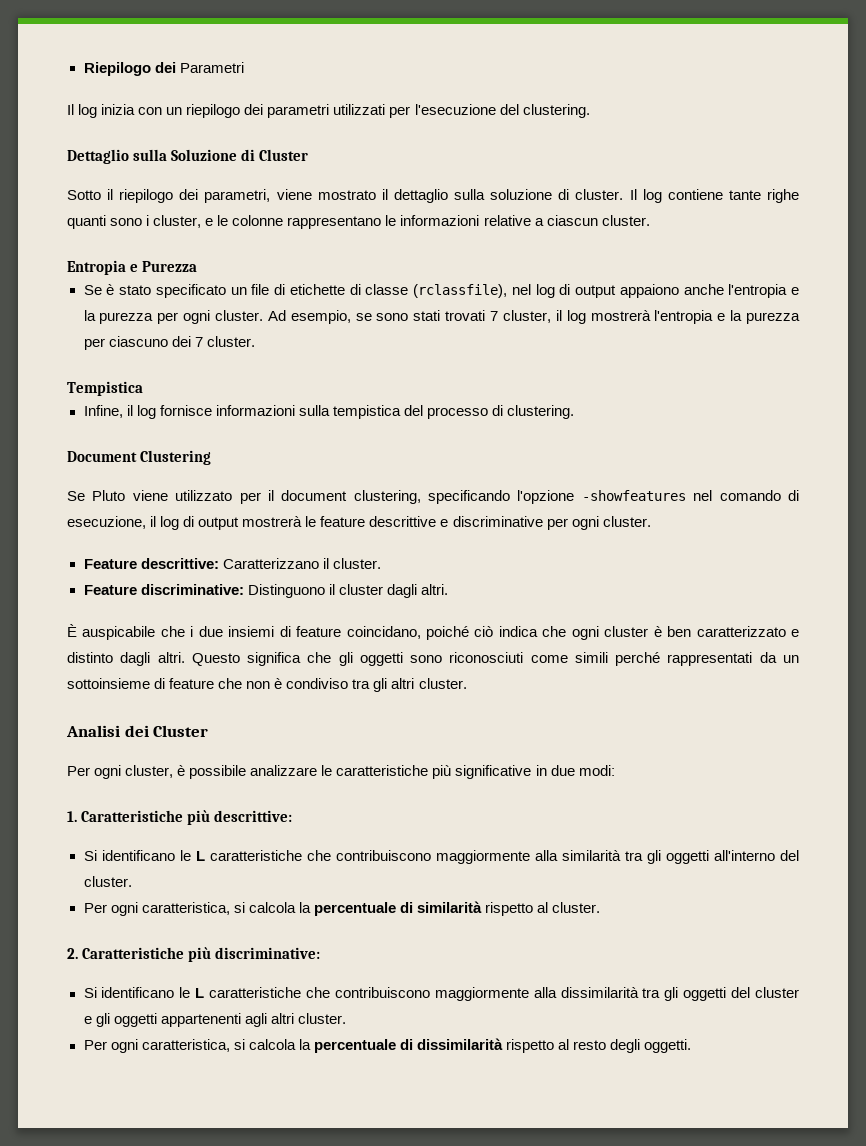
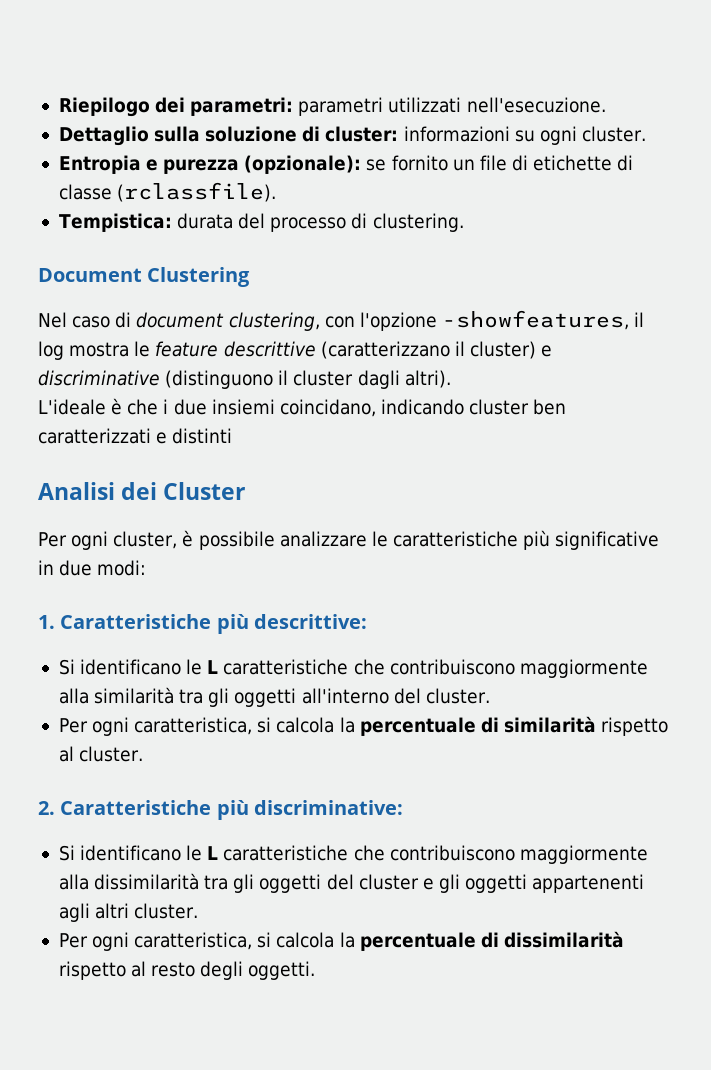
[179,62,244,73] [67,104,590,118] [67,149,309,164] [67,189,800,203] [67,215,650,229] [67,260,198,275] [83,284,226,298] Parametri // Il log inizia con un riepilogo dei parametri utilizzati per l'esecuzione del clustering. // Dettaglio sulla Soluzione di Cluster // Sotto il riepilogo dei parametri, viene mostrato il dettaglio sulla soluzione di cluster. Il log contiene tante righe quanti sono i cluster, e le colonne rappresentano le informazioni relative a ciascun cluster. // Entropia e Purezza // Se è stato specificato -> [190,97,606,116] [58,126,646,146] [58,155,448,174] parametri: parametri utilizzati nell'esecuzione. // Dettaglio sulla soluzione di cluster: informazioni su ogni cluster. // Entropia e purezza (opzionale): se fornito
[413,284,799,298] [83,310,800,324] [83,336,255,350] [67,381,143,396] [83,405,401,419] (rclassfile), nel log di output appaiono anche l'entropia e la purezza per ogni cluster. Ad esempio, se sono stati trovati 7 cluster, il log mostrerà l'entropia e la purezza per ciascuno dei 7 cluster. // Tempistica // Infine, il log fornisce informazioni sulla tempistica -> [117,182,277,202] [58,213,233,232] (rclassfile). // Tempistica: durata
[67,490,799,504] [67,516,651,530] [83,558,381,569] [83,584,448,598] [67,624,800,640] [67,652,799,666] [67,678,467,692] Se Pluto viene utilizzato per il document clustering, specificando l'opzione -showfeatures nel comando di esecuzione, il log di output mostrerà le feature descrittive e discriminative per ogni cluster. // Feature descrittive: Caratterizzano il cluster. // Feature discriminative: Distinguono il cluster dagli altri. // È auspicabile che i due insiemi di feature coincidano, poiché ciò indica che ogni cluster è ben caratterizzato e distinto dagli altri. Questo significa che gli oggetti sono riconosciuti come simili perché rappresentati da un sottoinsieme di feature che non è condiviso tra gli altri cluster. -> [38,310,645,331] [38,341,553,360] [38,370,451,389] [38,398,567,417] [38,428,233,444] Nel caso di document clustering, con l'opzione -showfeatures, il log mostra le feature descrittive (caratterizzano il cluster) e discriminative (distinguono il cluster dagli altri). // L'ideale è che i due insiemi coincidano, indicando cluster ben caratterizzati e distinti

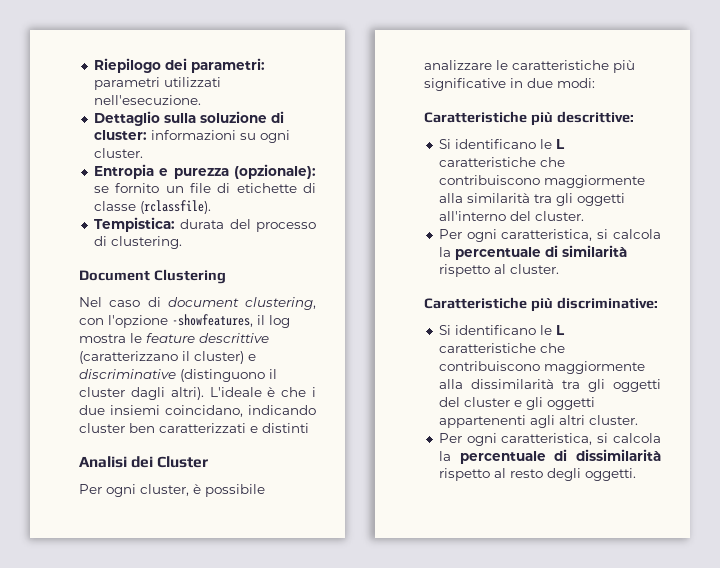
(451, 379) // -> (204, 393) none
[38,615,55,629] 1. -> (595, 83) none
[38,801,55,815] 2. -> (559, 269) none

